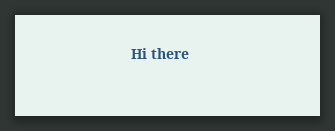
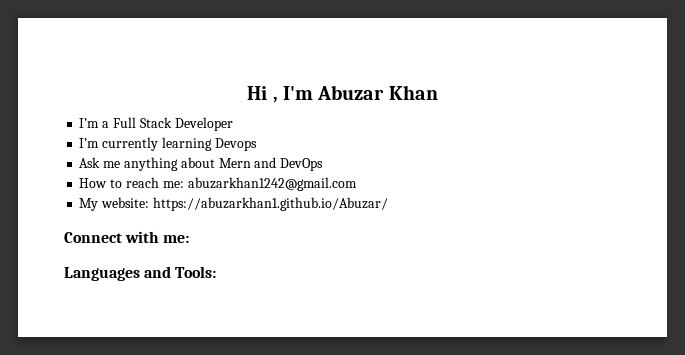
[150,48,189,59] there -> [272,85,438,103] [79,117,233,131] [79,137,257,151] [79,157,324,171] [79,177,357,191] [79,197,388,211] [64,231,190,243] [64,266,217,281] , I'm Abuzar Khan // I’m a Full Stack Developer // I’m currently learning Devops // Ask me anything about Mern and DevOps // How to reach me: abuzarkhan1242@gmail.com // My website: https://abuzarkhan1.github.io/Abuzar/ // Connect with me: // Languages and Tools:

